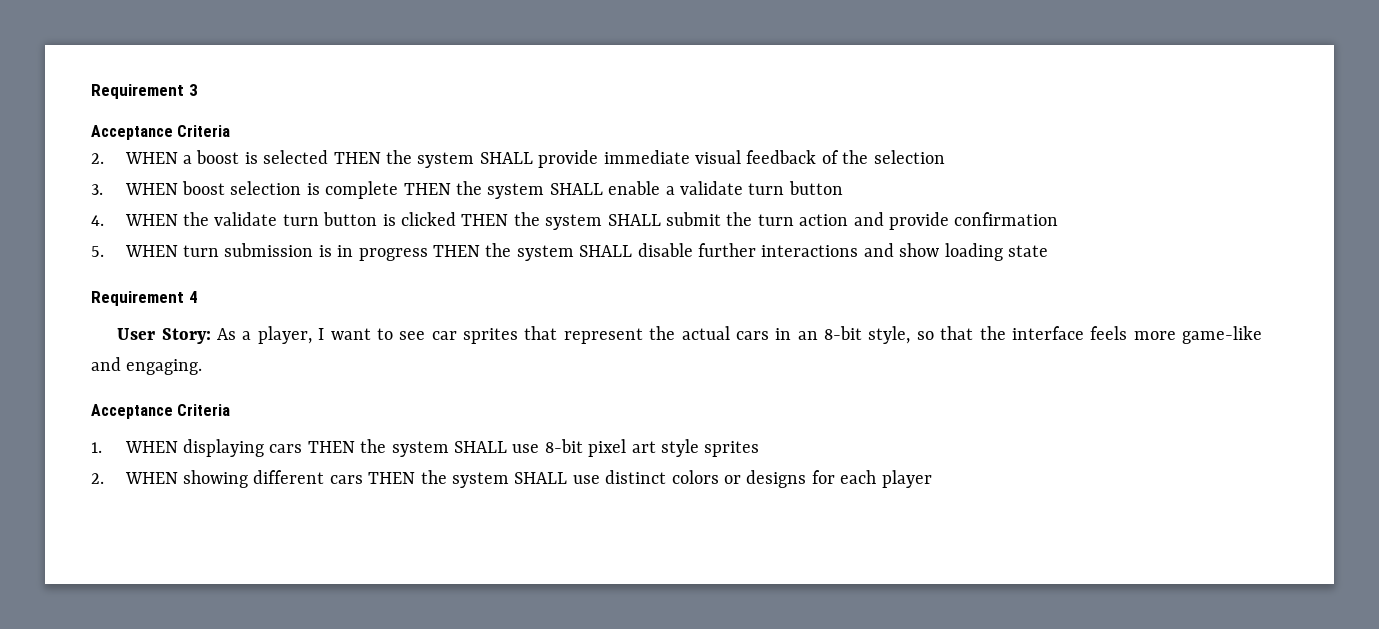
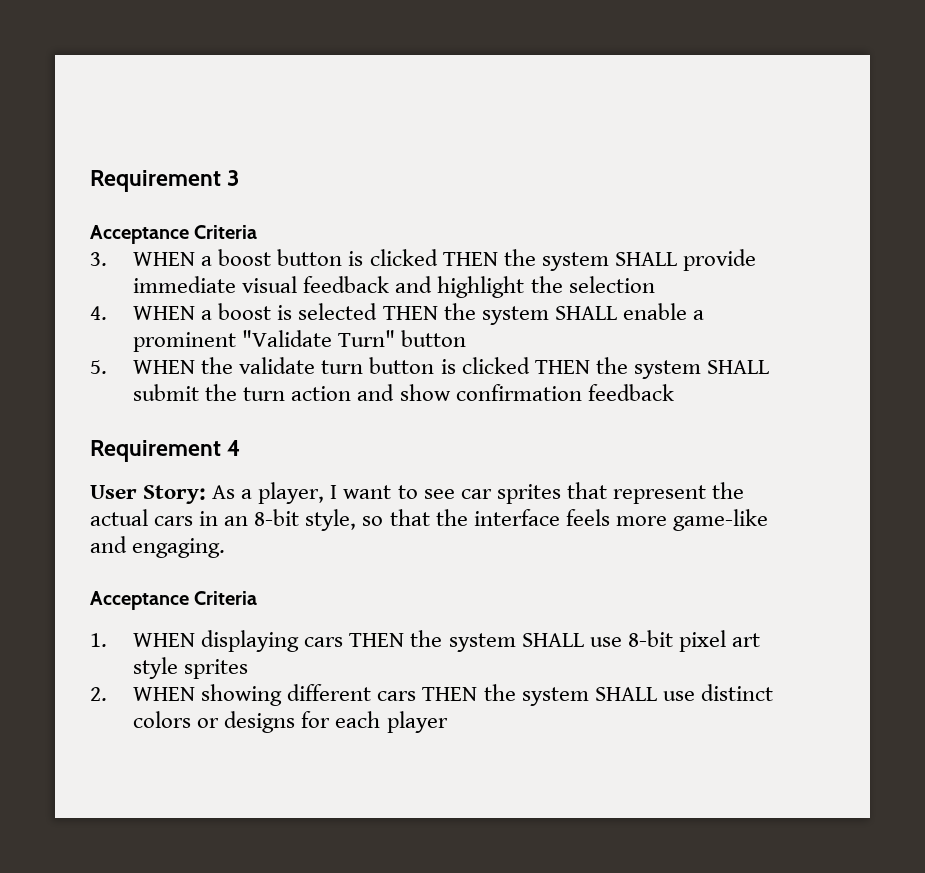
[91,153,104,164] 2. -> [90,249,756,271] [133,276,655,298] [90,306,107,320] 3. WHEN a boost button is clicked THEN the system SHALL provide immediate visual feedback and highlight the selection // 4.
[538,150,945,168] [91,181,785,199] provide immediate visual feedback of the selection // 3. WHEN boost selection is complete THEN the system SHALL enable a validate turn -> [622,303,704,320] [133,330,396,352] enable a prominent "Validate Turn"
[91,215,104,226] 4. -> [90,360,107,374] 5.
[888,212,949,230] provide -> [399,384,451,401] show
[91,243,1048,261] // 5. WHEN turn submission is in progress THEN the system SHALL disable further interactions and show loading state -> [587,384,674,401] feedback

